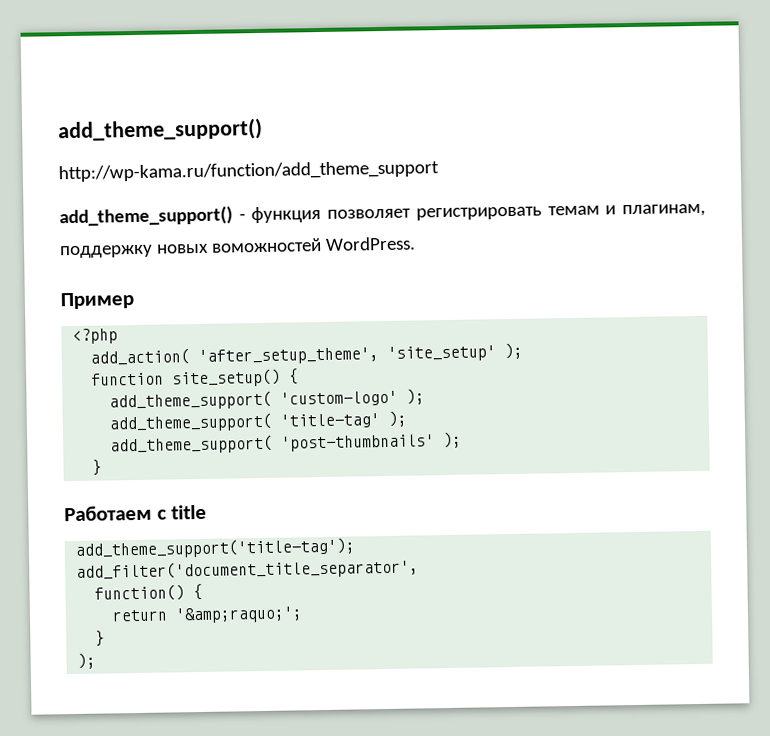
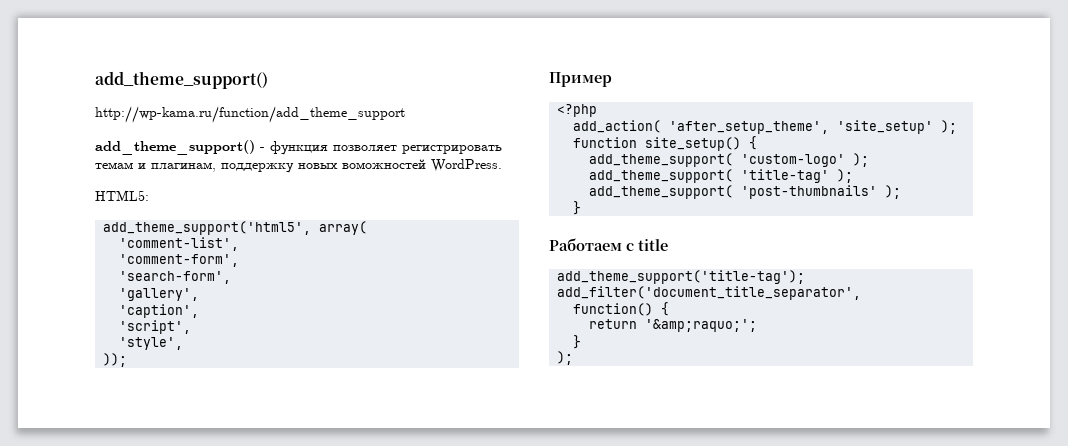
(416, 243) none -> [95,190,149,201] [103,221,368,235] [119,237,240,251] [119,254,240,267] [119,271,232,284] [119,288,200,301] [119,304,200,318] [119,320,192,334] [119,337,184,350] [103,353,128,367] // HTML5: // add_theme_support('html5', array( // 'comment-list', // 'comment-form', // 'search-form', // 'gallery', // 'caption', // 'script', // 'style', // ));

